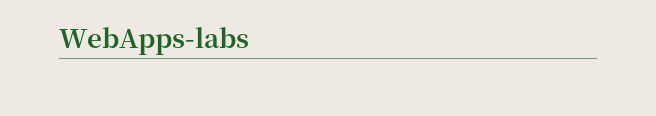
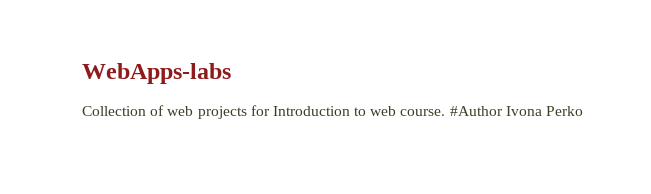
(249, 41) none -> [82,105,584,119] // Collection of web projects for Introduction to web course. #Author Ivona Perko

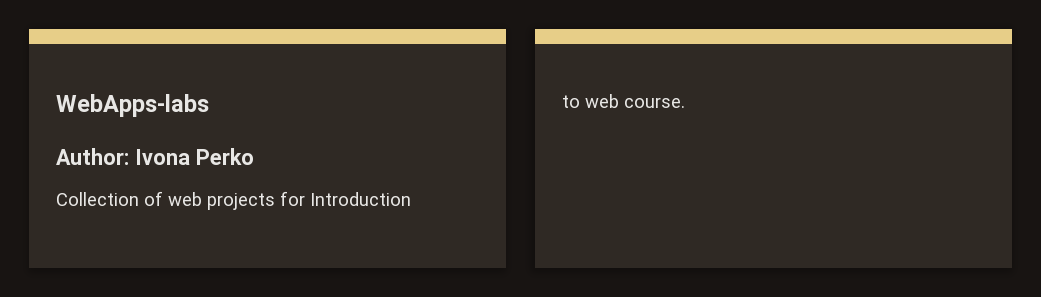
(231, 73) none -> [56,148,254,165] // Author: Ivona Perko
[449,106,584,116] #Author Ivona Perko -> (685, 102) none

